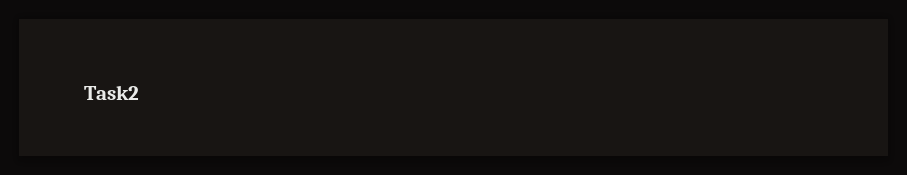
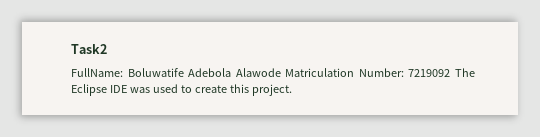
(139, 92) none -> [71,68,475,77] [71,84,292,96] // FullName: Boluwatife Adebola Alawode Matriculation Number: 7219092 The Eclipse IDE was used to create this project.

